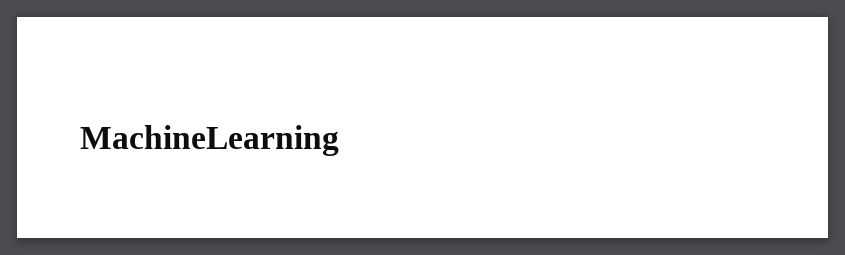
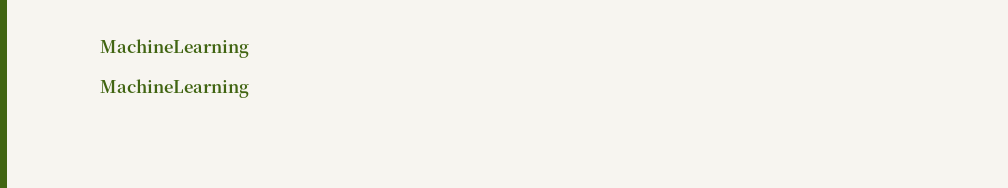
[80,125,339,156] MachineLearning -> [100,39,249,58] [100,79,249,98] MachineLearning // MachineLearning

